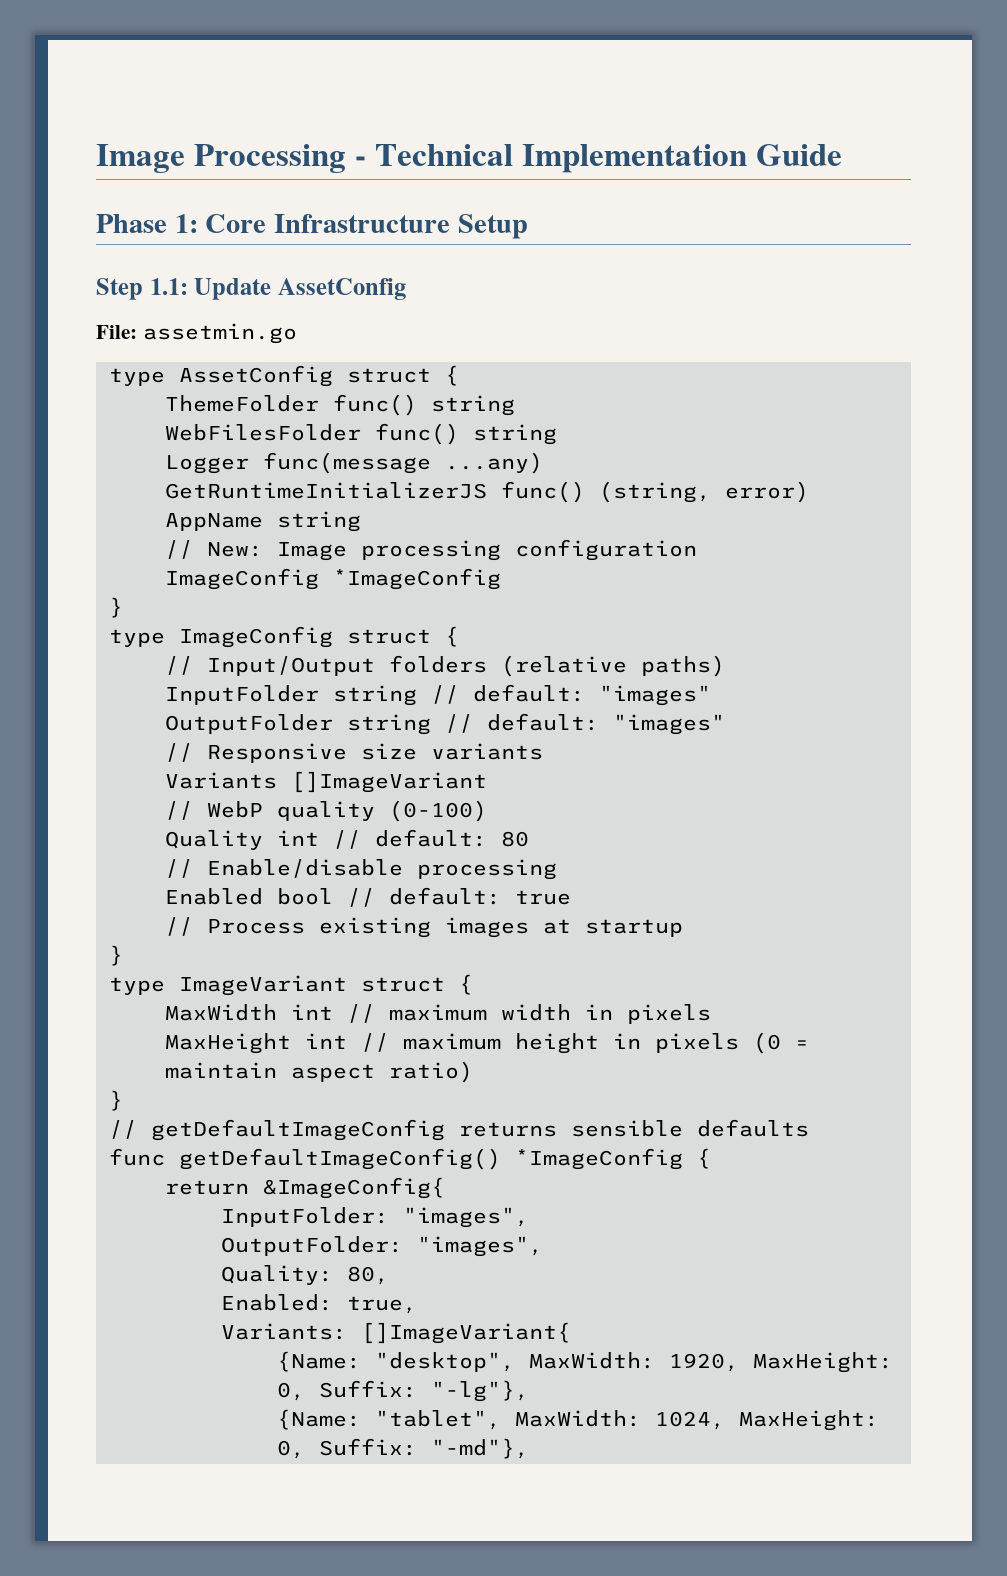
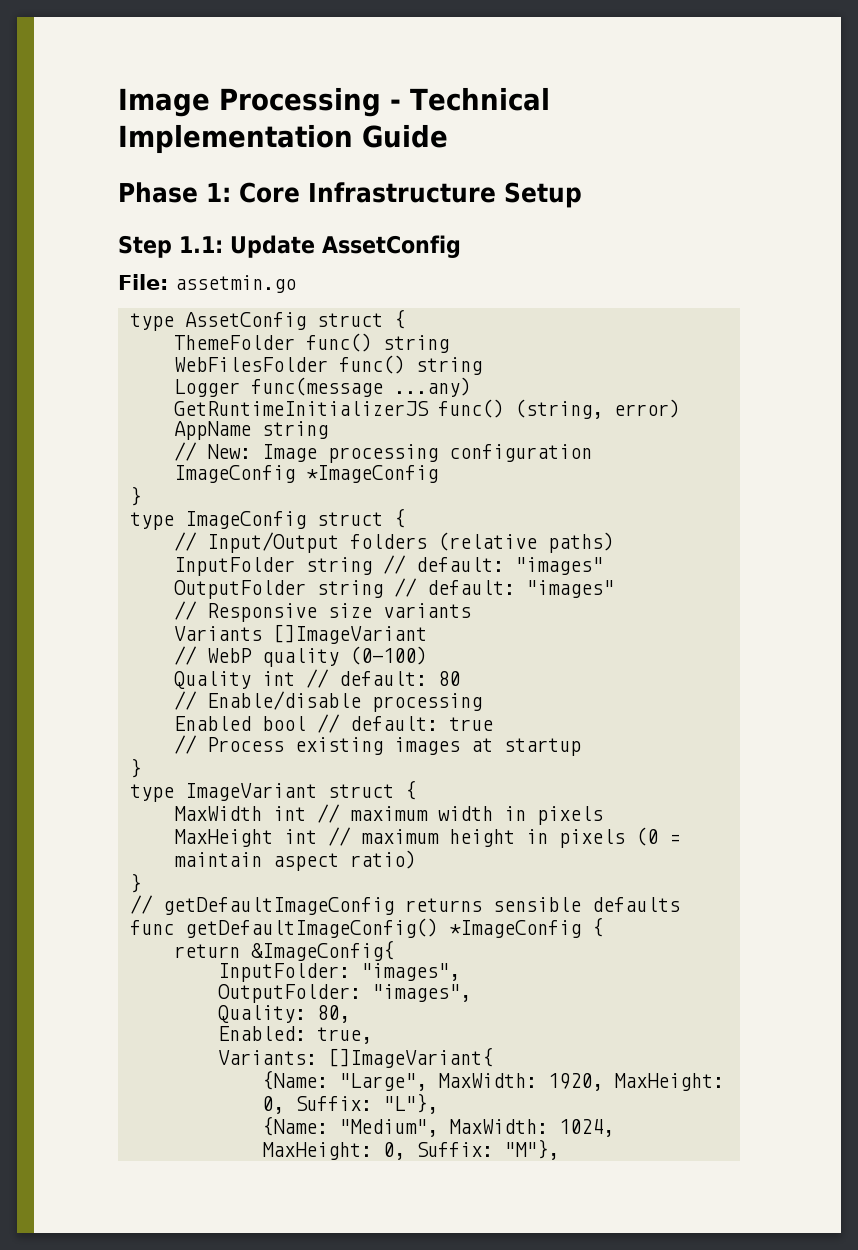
[374,1352,515,1372] "desktop", -> [339,1073,428,1091] "Large",
[430,1380,529,1402] [276,1409,501,1430] "-lg"}, // {Name: "tablet", -> [383,1093,439,1114] [262,1116,439,1137] "L"}, // {Name: "Medium",
[430,1438,529,1459] "-md"}, -> [504,1139,560,1160] "M"},

